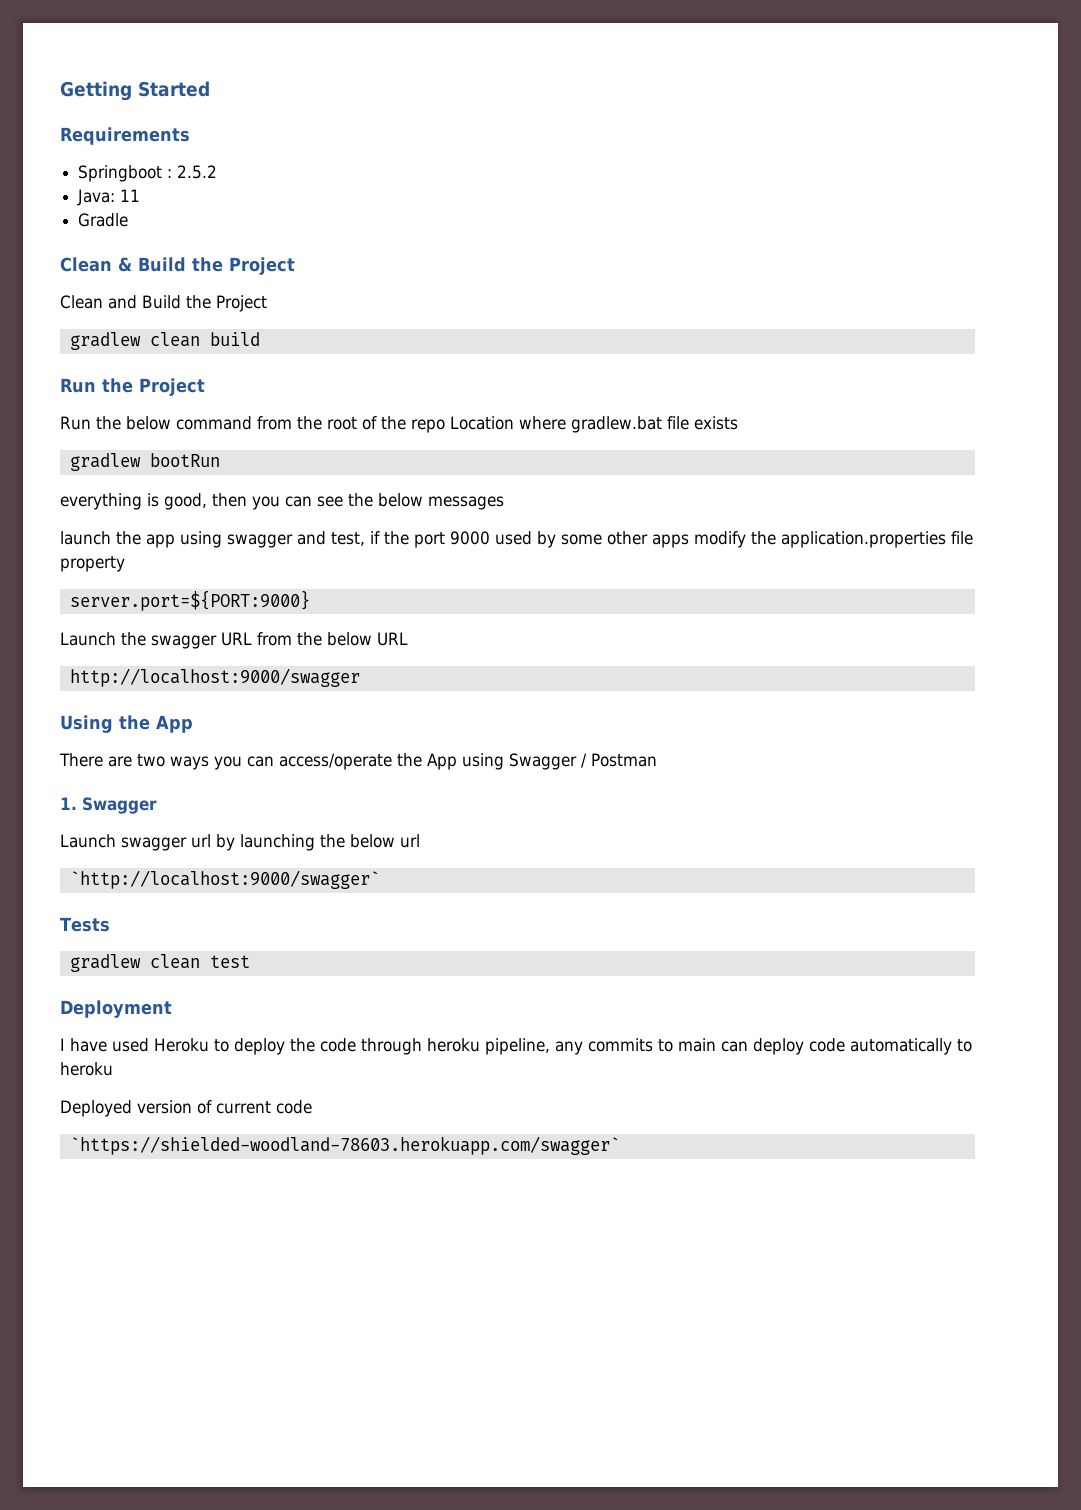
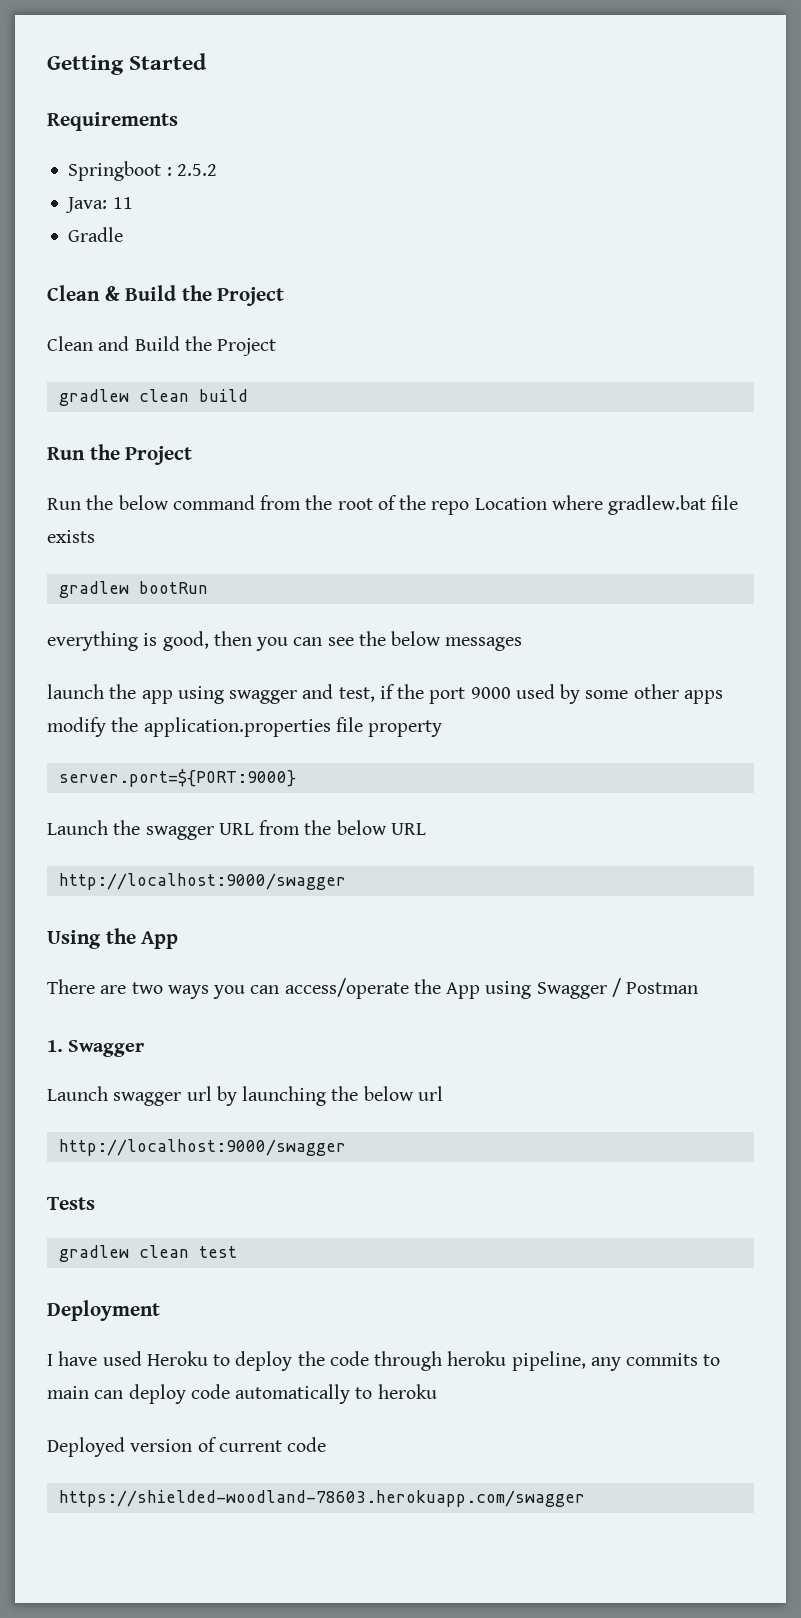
[69,870,380,889] `http://localhost:9000/swagger` -> [58,1139,346,1156] http://localhost:9000/swagger
[69,1136,620,1155] `https://shielded-woodland-78603.herokuapp.com/swagger` -> [58,1490,585,1507] https://shielded-woodland-78603.herokuapp.com/swagger

